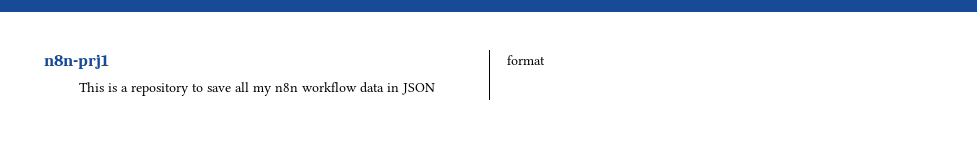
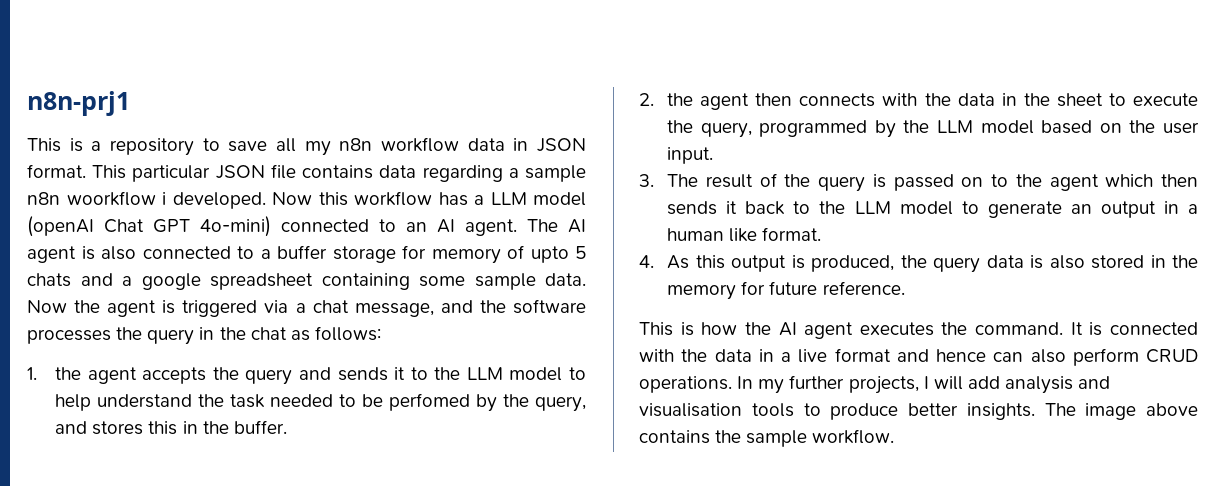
[507,55,545,65] format -> [27,164,586,182] [27,191,586,209] [27,216,586,237] [27,245,586,264] [27,273,586,290] [27,299,587,317] [27,326,381,345] [27,367,586,385] [55,393,586,412] [55,420,287,435] [639,93,1198,110] [667,120,1199,138] [667,147,714,164] [639,173,1198,192] [667,201,1198,218] [667,227,822,242] [639,255,1198,273] [667,281,905,300] [639,322,1198,339] [639,348,1198,366] [639,375,1111,394] [639,403,1198,420] [639,429,895,447] format. This particular JSON file contains data regarding a sample n8n woorkflow i developed. Now this workflow has a LLM model (openAI Chat GPT 4o-mini) connected to an AI agent. The AI agent is also connected to a buffer storage for memory of upto 5 chats and a google spreadsheet containing some sample data. Now the agent is triggered via a chat message, and the software processes the query in the chat as follows: // 1. the agent accepts the query and sends it to the LLM model to help understand the task needed to be perfomed by the query, and stores this in the buffer. // 2. the agent then connects with the data in the sheet to execute the query, programmed by the LLM model based on the user input. // 3. The result of the query is passed on to the agent which then sends it back to the LLM model to generate an output in a human like format. // 4. As this output is produced, the query data is also stored in the memory for future reference. // This is how the AI agent executes the command. It is connected with the data in a live format and hence can also perform CRUD operations. In my further projects, I will add analysis and visualisation tools to produce better insights. The image above contains the sample workflow.

